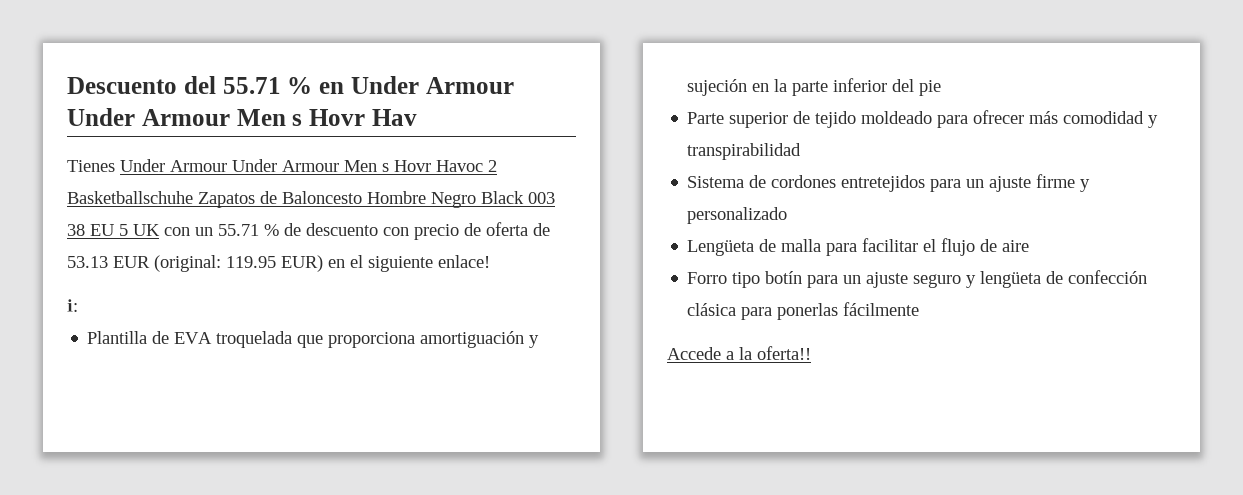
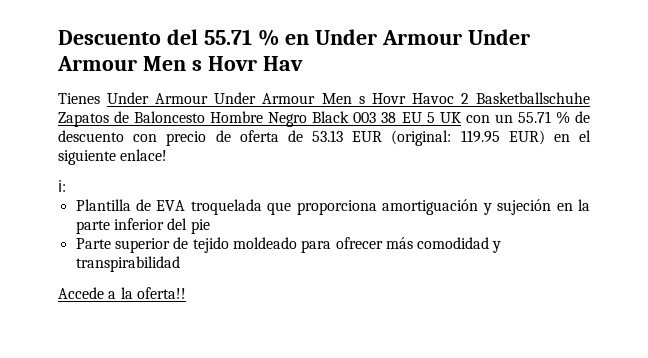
[687,174,1091,192] [687,207,788,224] [687,238,1030,256] [687,270,1148,288] [687,302,920,320] // Sistema de cordones entretejidos para un ajuste firme y personalizado // Lengüeta de malla para facilitar el flujo de aire // Forro tipo botín para un ajuste seguro y lengüeta de confección clásica para ponerlas fácilmente -> (180, 264) none

